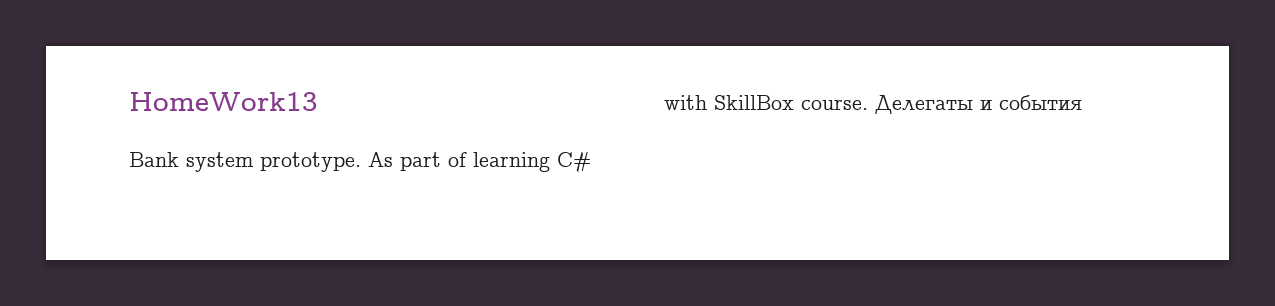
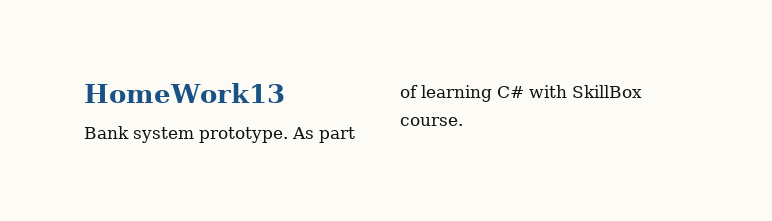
[875,95,1082,114] Делегаты и события -> (463, 121) none

